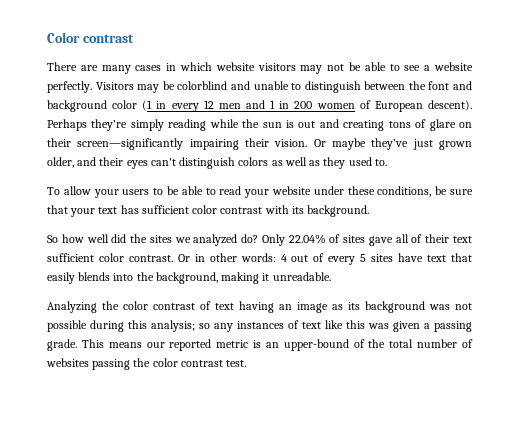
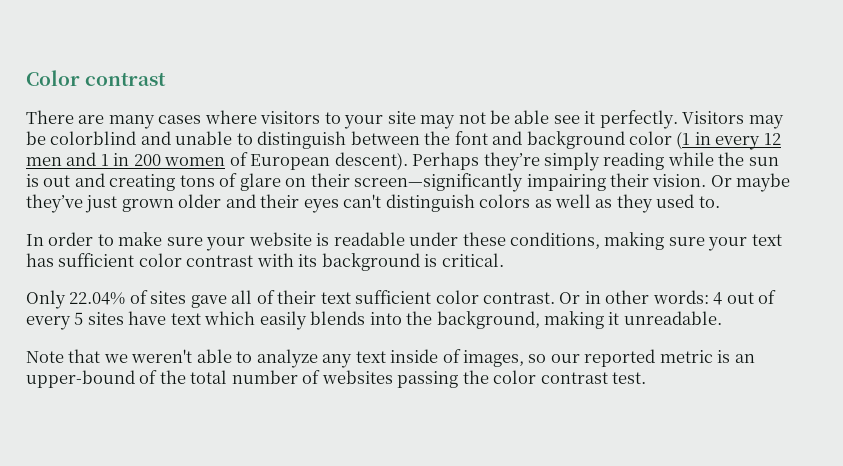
[166,62,474,74] in which website visitors may not be able to see a website -> [204,110,596,129] where visitors to your site may not be able see it
[47,157,74,168] older, -> [178,194,222,208] older
[47,186,474,198] [47,205,68,214] To allow your users to be able to read your website under these conditions, be sure that -> [26,232,705,251] In order to make sure your website is readable under these conditions, making sure
[307,205,370,217] [47,234,259,246] background. // So how well did the sites we analyzed do? -> [321,253,504,271] background is critical. //
[451,253,473,262] that -> [204,311,256,325] which
[47,301,472,313] [47,320,472,332] [47,339,142,351] Analyzing the color contrast of text having an image as its background was not possible during this analysis; so any instances of text like this was given a passing grade. This means -> [26,349,547,368] Note that we weren't able to analyze any text inside of images, so

